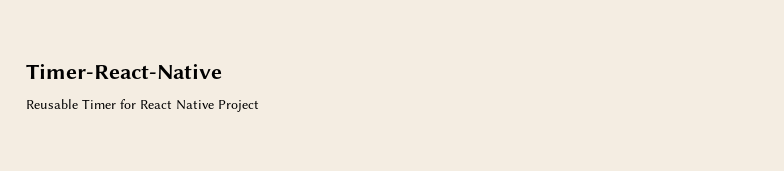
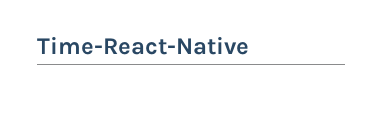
[26,63,222,79] [26,99,259,112] Timer-React-Native // Reusable Timer for React Native Project -> [37,36,249,55] Time-React-Native

